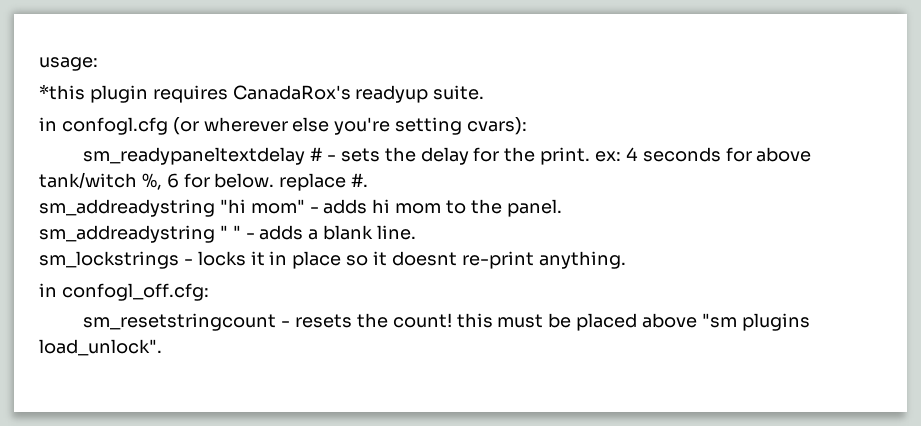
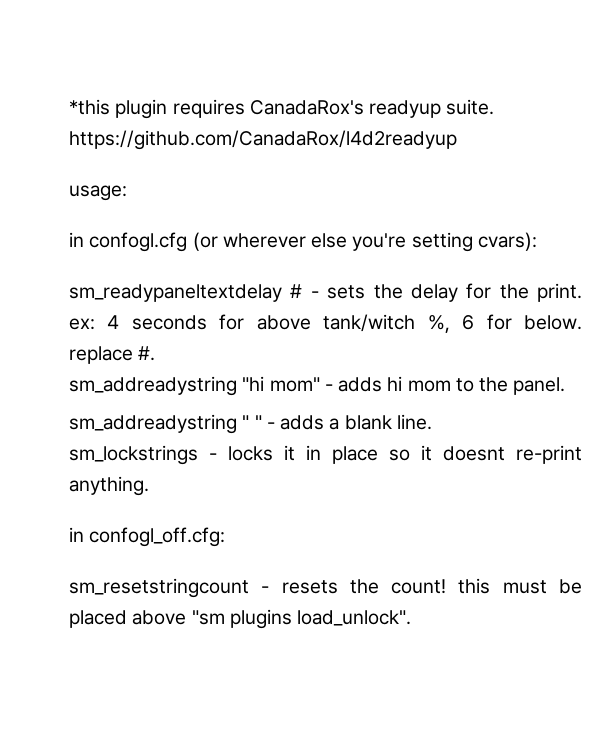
[39,57,98,71] usage: // -> (69, 107) none
(485, 92) none -> [69,130,457,150] [69,185,127,201] https://github.com/CanadaRox/l4d2readyup // usage:

